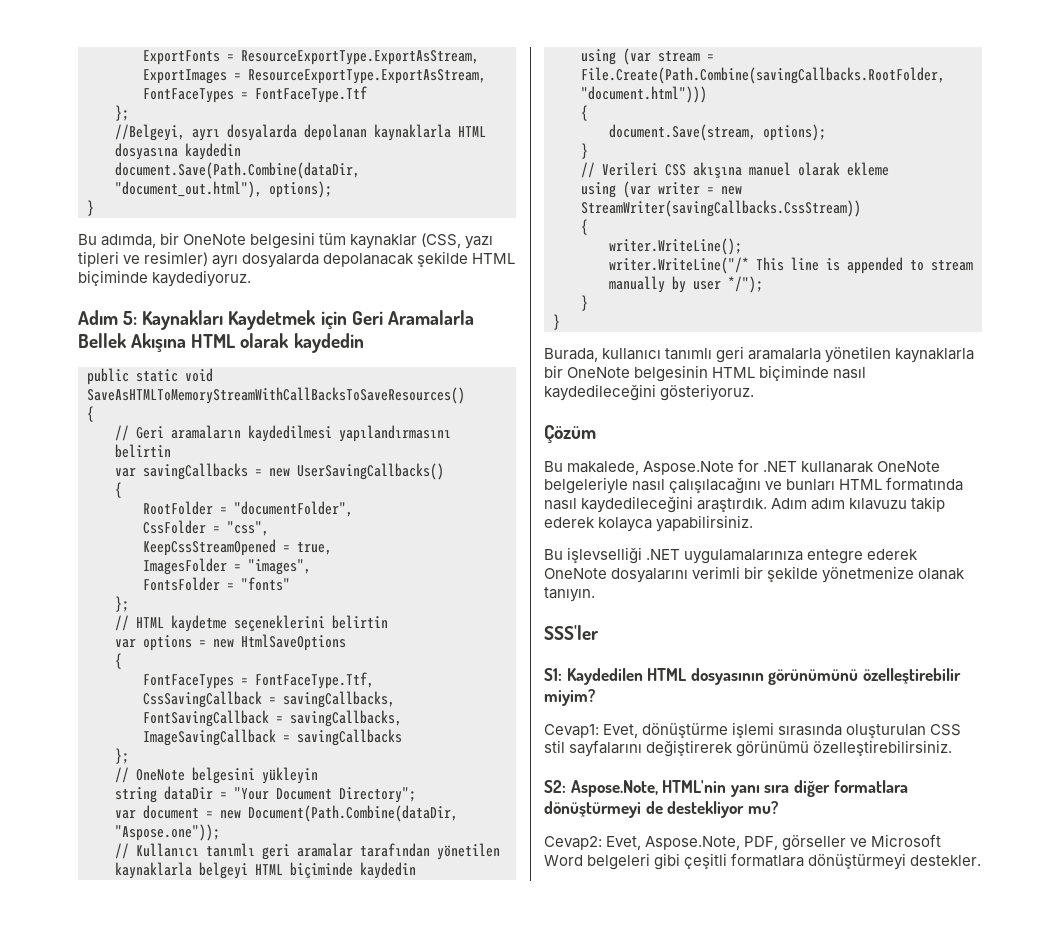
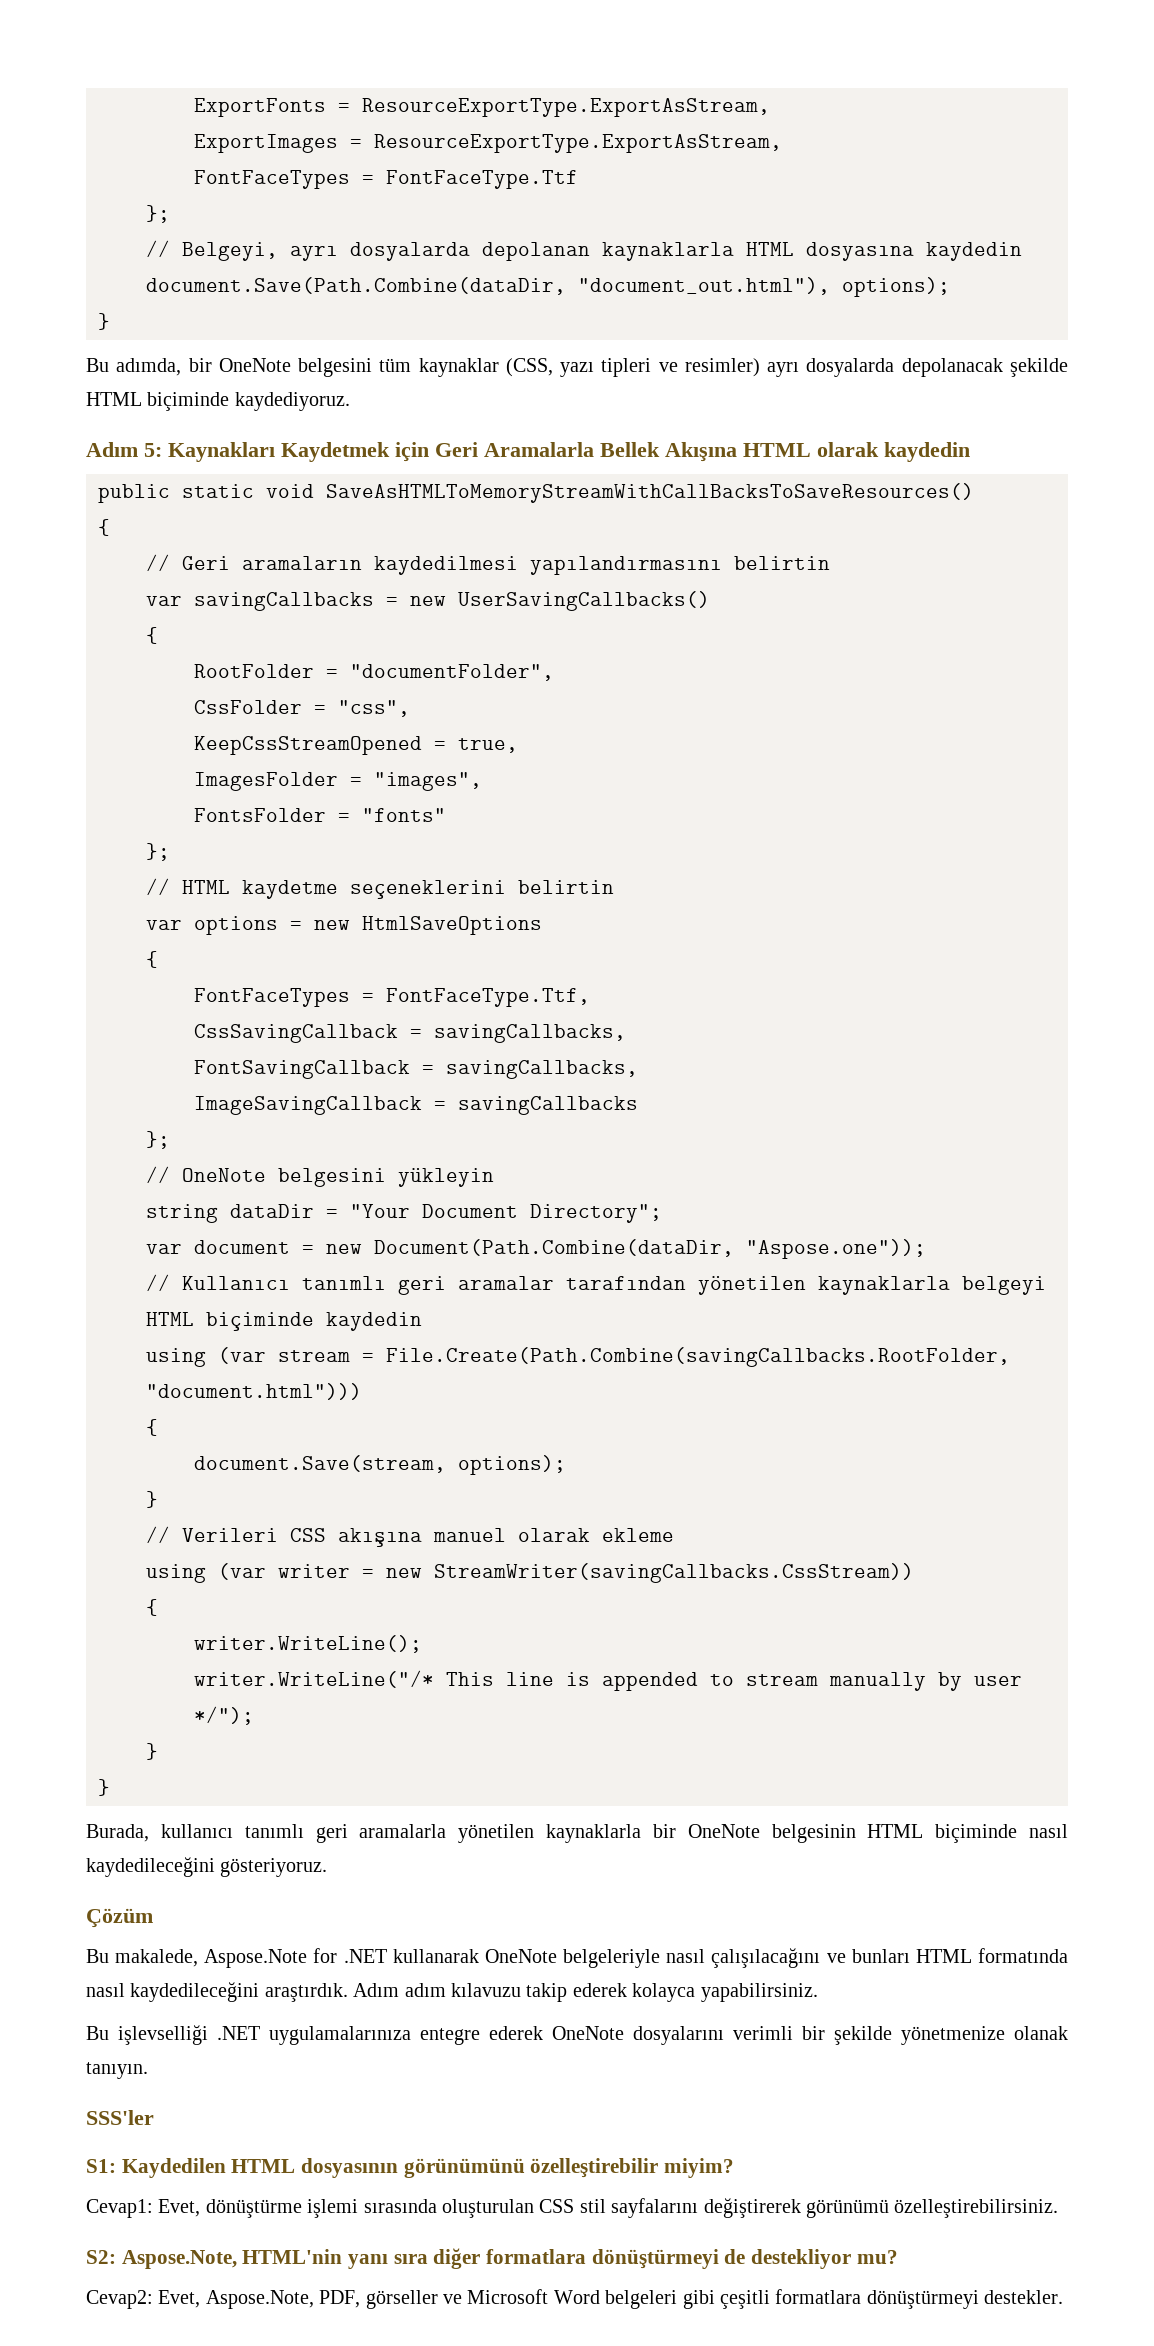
[115,124,185,141] //Belgeyi, -> [146,240,278,261] // Belgeyi,

